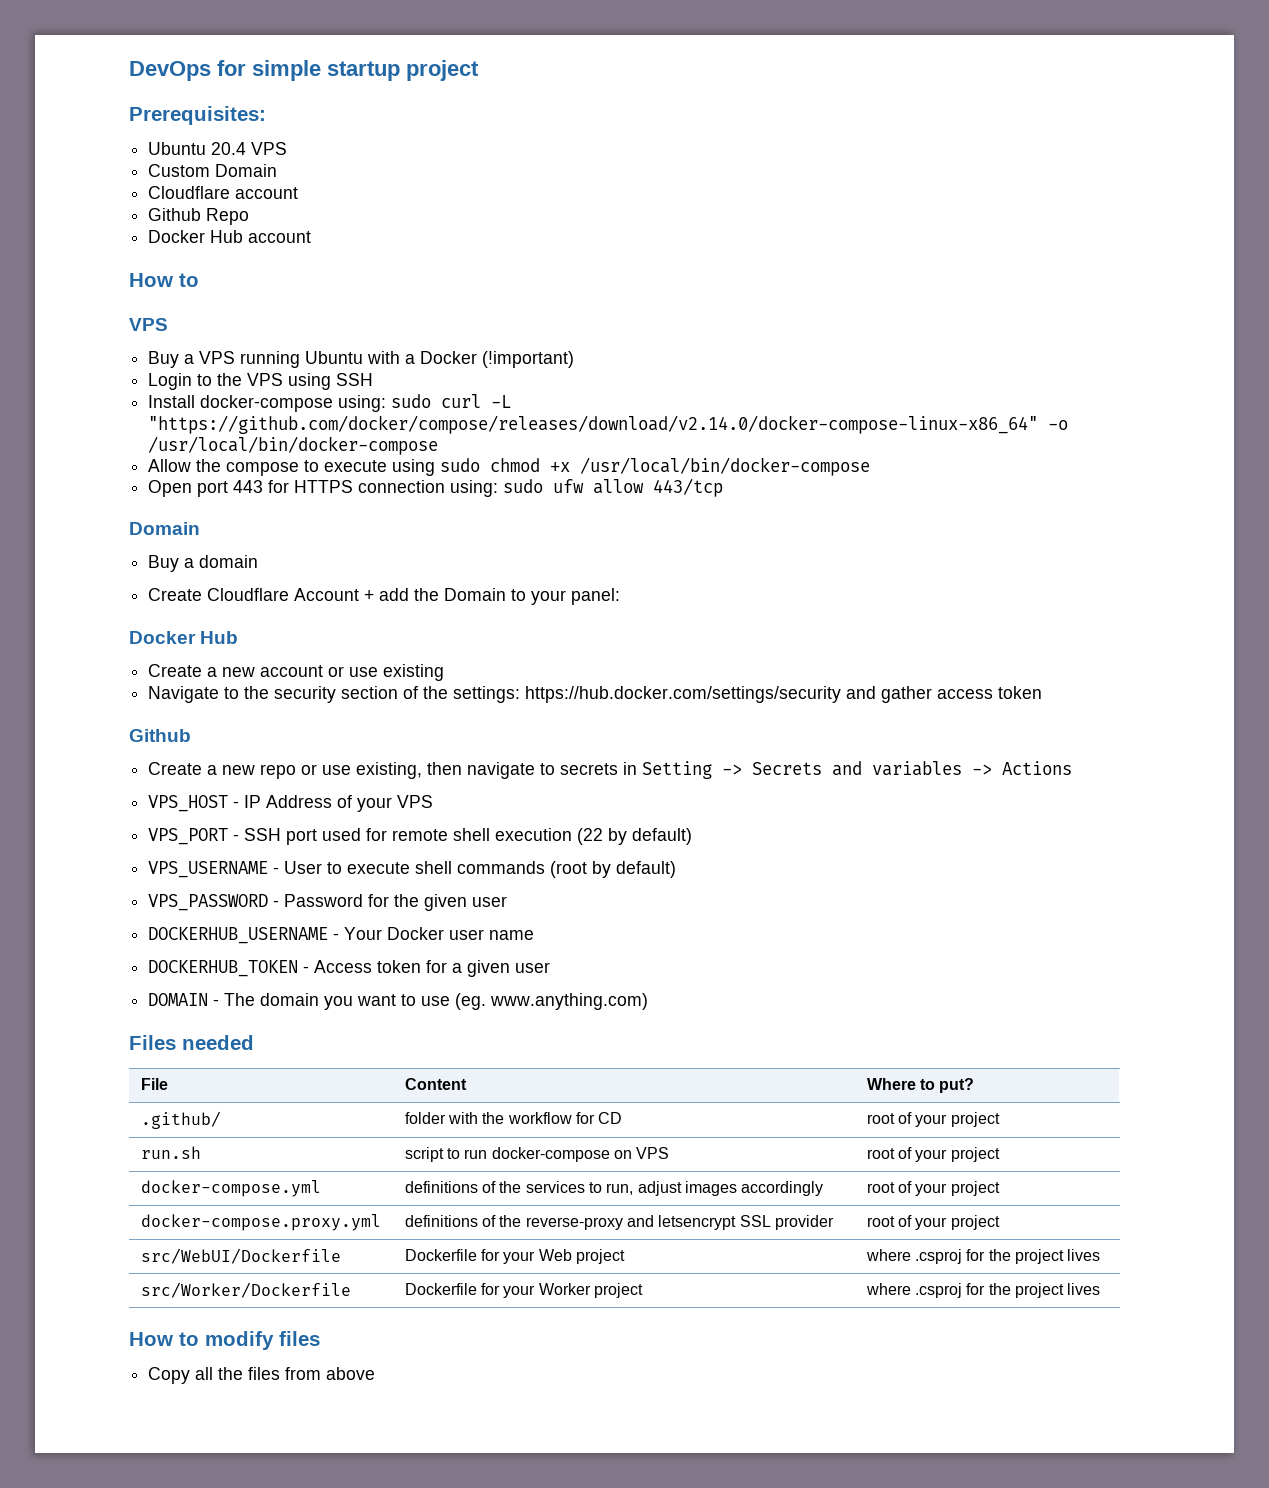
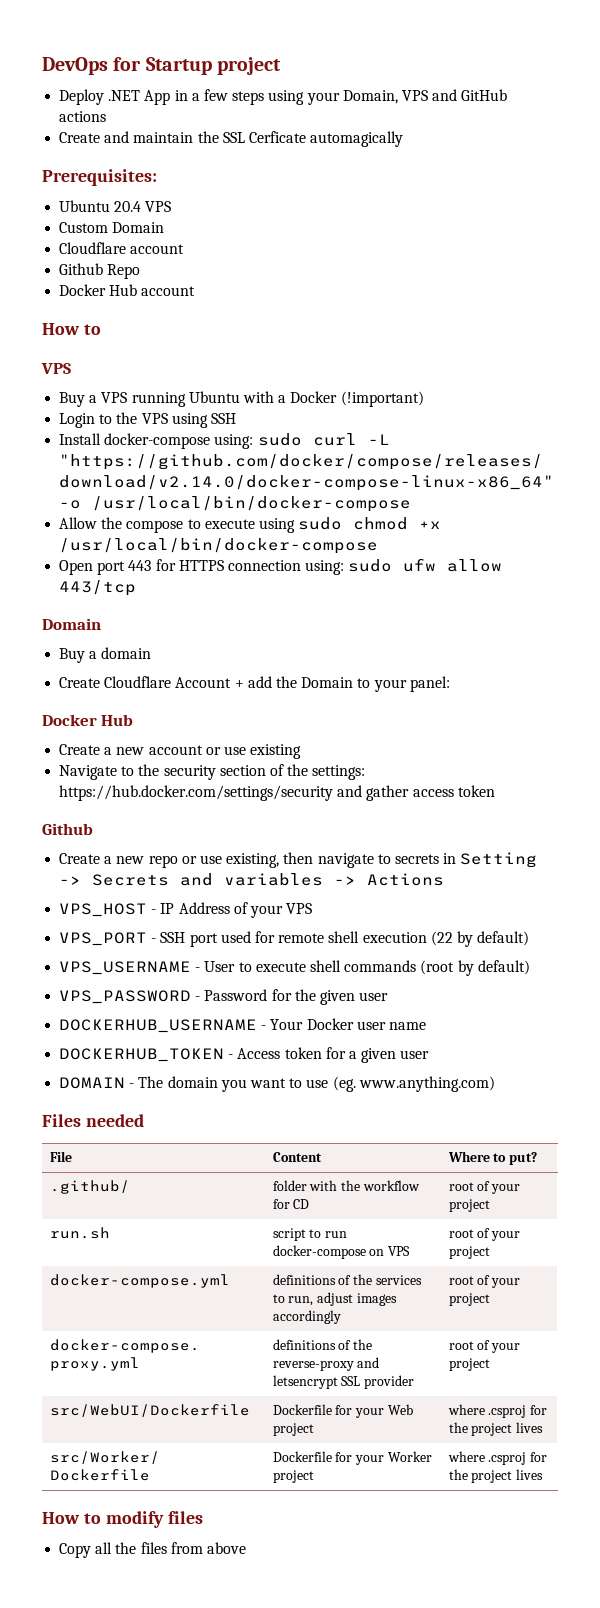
[252,60,479,81] simple startup project -> [145,57,281,75] [59,89,508,105] [59,111,107,122] [59,131,404,147] Startup project // Deploy .NET App in a few steps using your Domain, VPS and GitHub actions // Create and maintain the SSL Cerficate automagically

